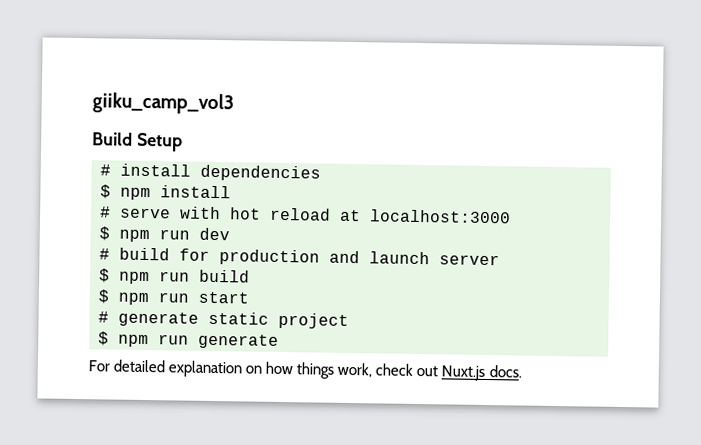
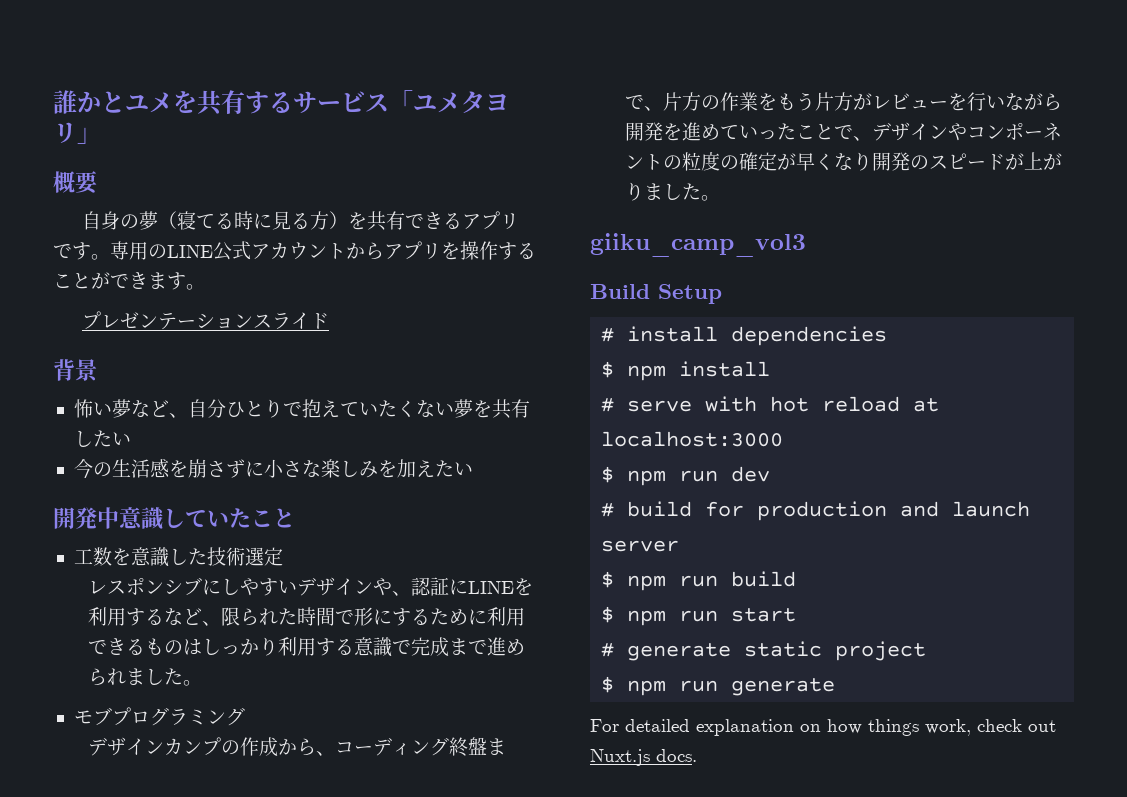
(92, 103) none -> [53,90,509,116] [53,122,101,144] [53,171,98,194] [81,211,519,231] [53,241,536,261] [53,272,205,290] [81,311,329,330] [53,359,98,382] [73,399,530,419] [73,430,131,447] [73,459,473,479] [53,507,295,530] [73,547,283,567] [87,577,533,596] [87,607,525,626] [87,637,525,657] [87,668,202,686] [73,707,245,726] [87,737,506,757] [624,92,1062,111] [624,122,1062,141] [624,152,1062,171] [624,182,720,201] 誰かとユメを共有するサービス「ユメタヨリ」 // 概要 // 自身の夢（寝てる時に見る方）を共有できるアプリです。専用のLINE公式アカウントからアプリを操作することができます。 // プレゼンテーションスライド // 背景 // 怖い夢など、自分ひとりで抱えていたくない夢を共有したい // 今の生活感を崩さずに小さな楽しみを加えたい // 開発中意識していたこと // 工数を意識した技術選定 // レスポンシブにしやすいデザインや、認証にLINEを利用するなど、限られた時間で形にするために利用できるものはしっかり利用する意識で完成まで進められました。 // モブプログラミング // デザインカンプの作成から、コーディング終盤まで、片方の作業をもう片方がレビューを行いながら開発を進めていったことで、デザインやコンポーネントの粒度の確定が早くなり開発のスピードが上がりました。 //

